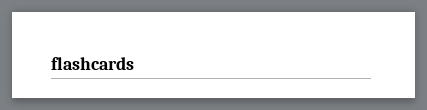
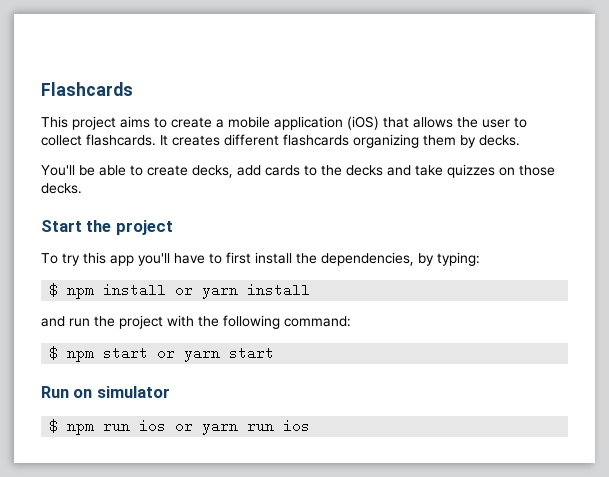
[51,57,134,70] flashcards -> [41,82,133,96] [41,116,527,130] [41,134,520,148] [41,164,555,178] [41,183,82,194] [41,220,173,235] [41,252,480,266] [49,283,311,299] [41,315,351,329] [49,346,275,362] [41,386,170,398] [49,419,311,435] Flashcards // This project aims to create a mobile application (iOS) that allows the user to collect flashcards. It creates different flashcards organizing them by decks. // You'll be able to create decks, add cards to the decks and take quizzes on those decks. // Start the project // To try this app you'll have to first install the dependencies, by typing: // $ npm install or yarn install // and run the project with the following command: // $ npm start or yarn start // Run on simulator // $ npm run ios or yarn run ios

